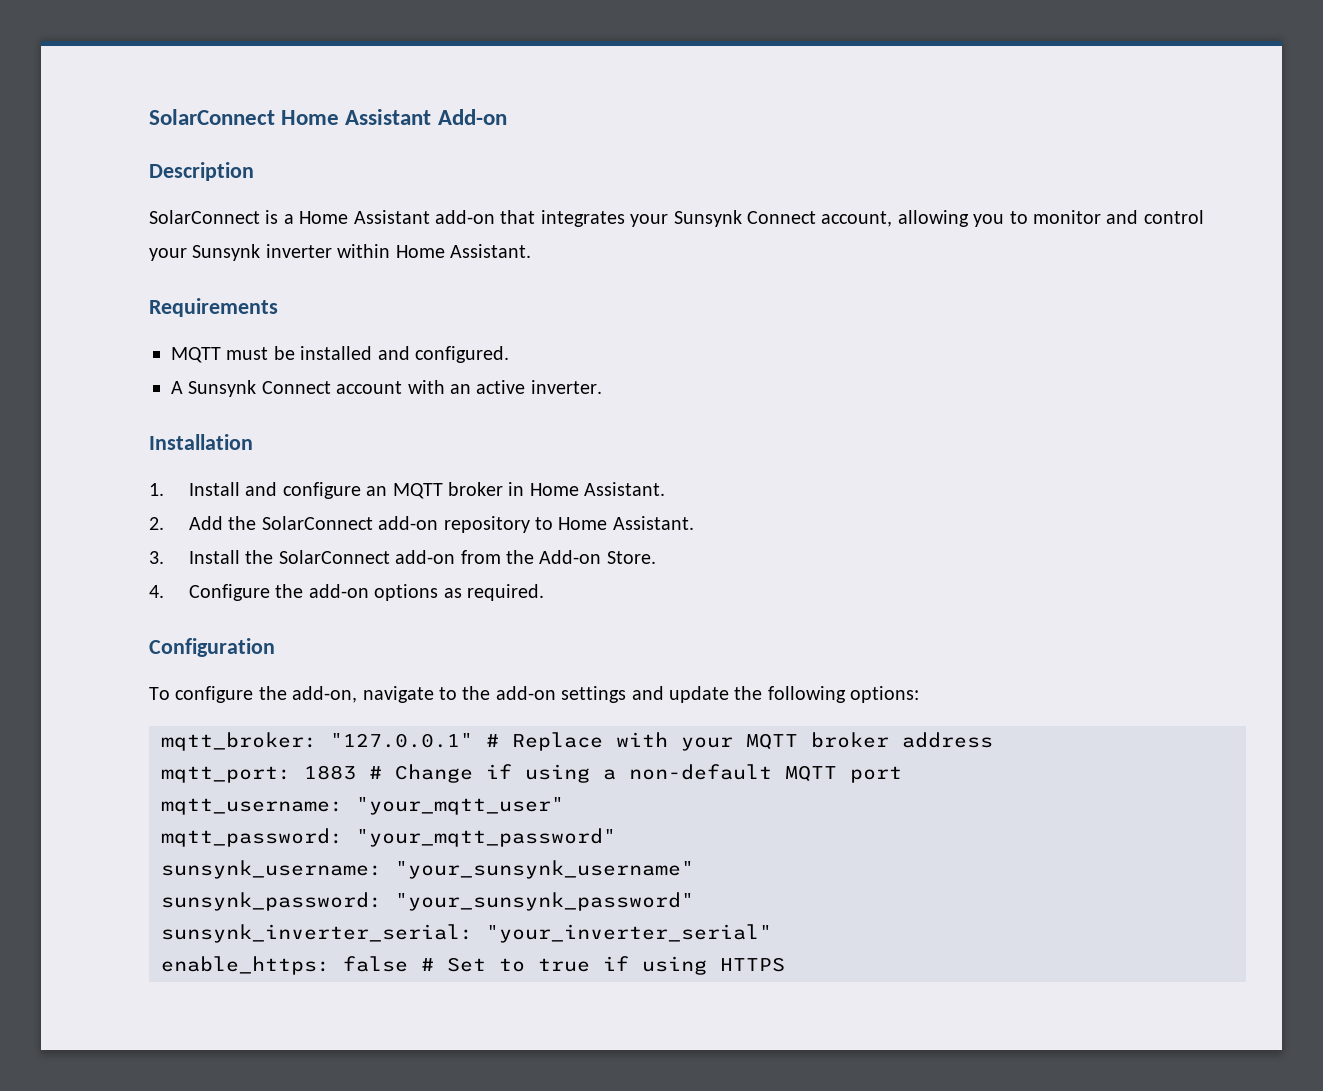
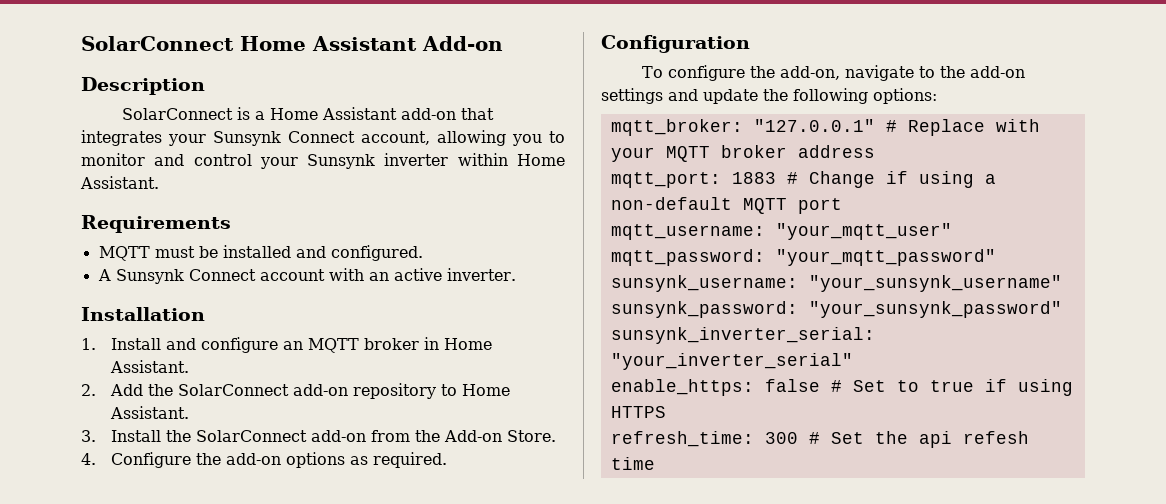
(785, 964) none -> [610,431,1029,448] [610,457,655,470] // refresh_time: 300 # Set the api refesh time

